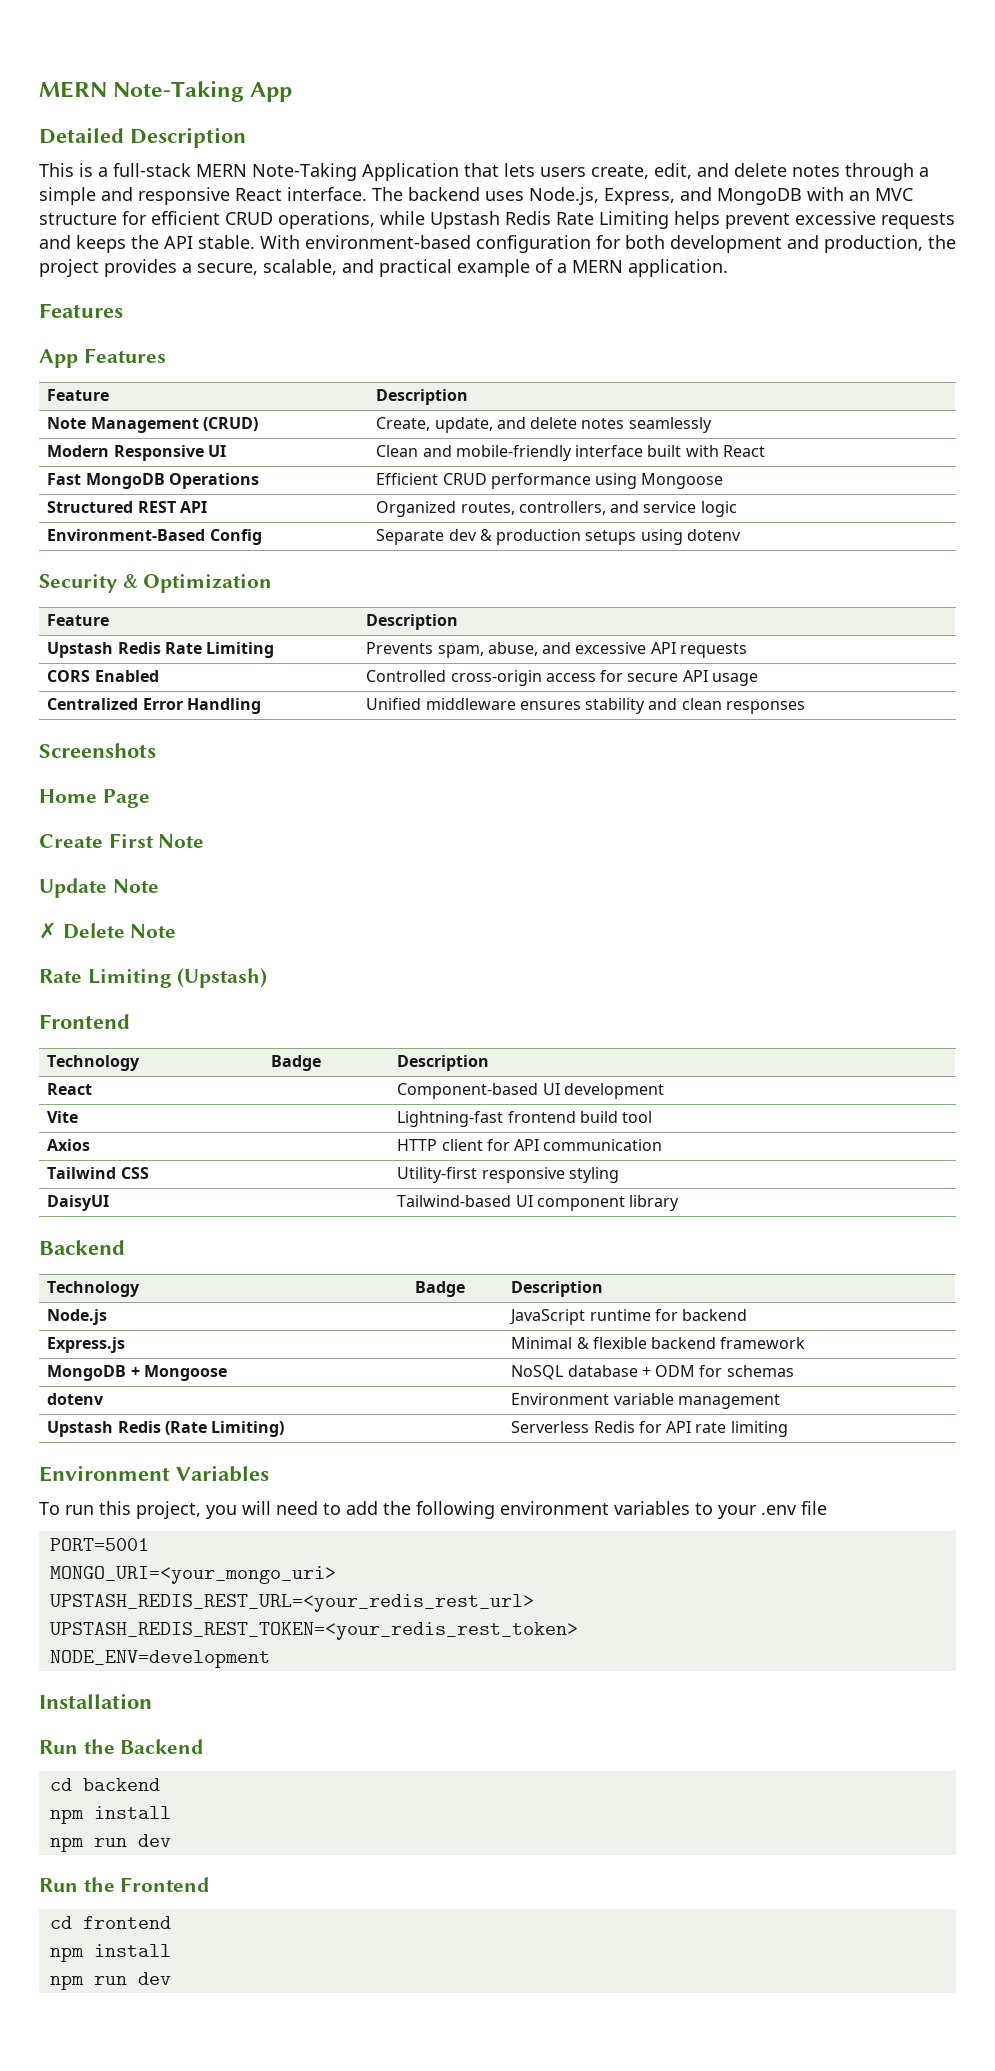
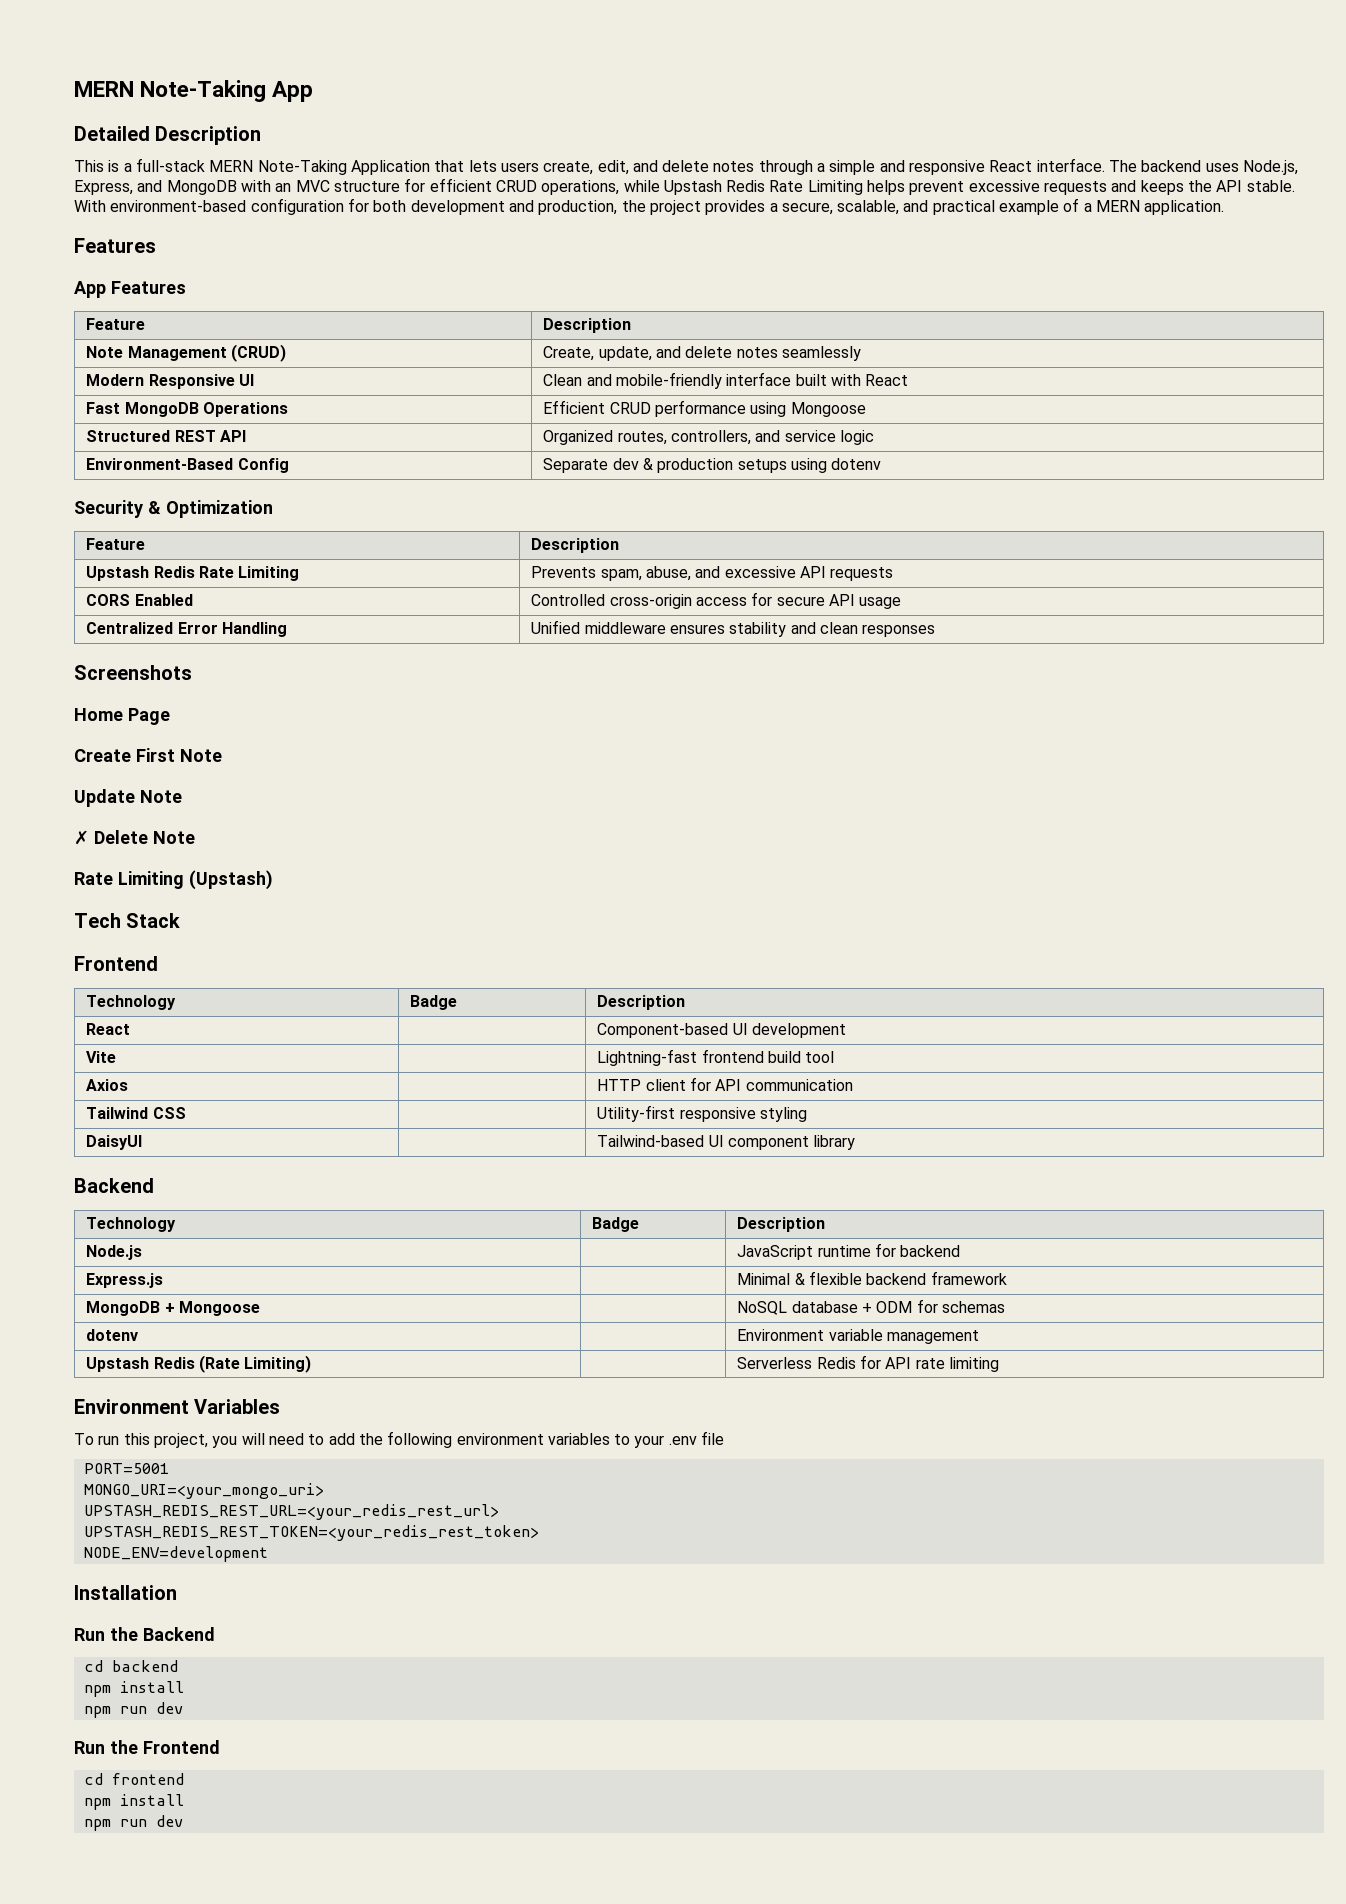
(268, 978) none -> [74,913,181,928] // Tech Stack

